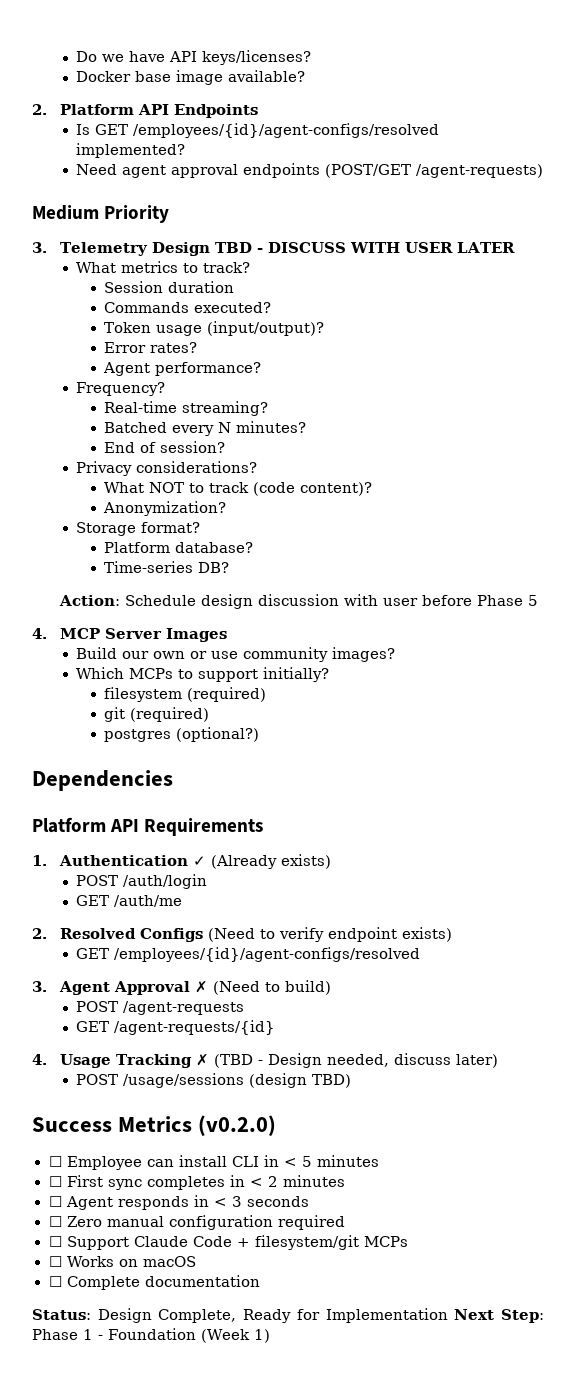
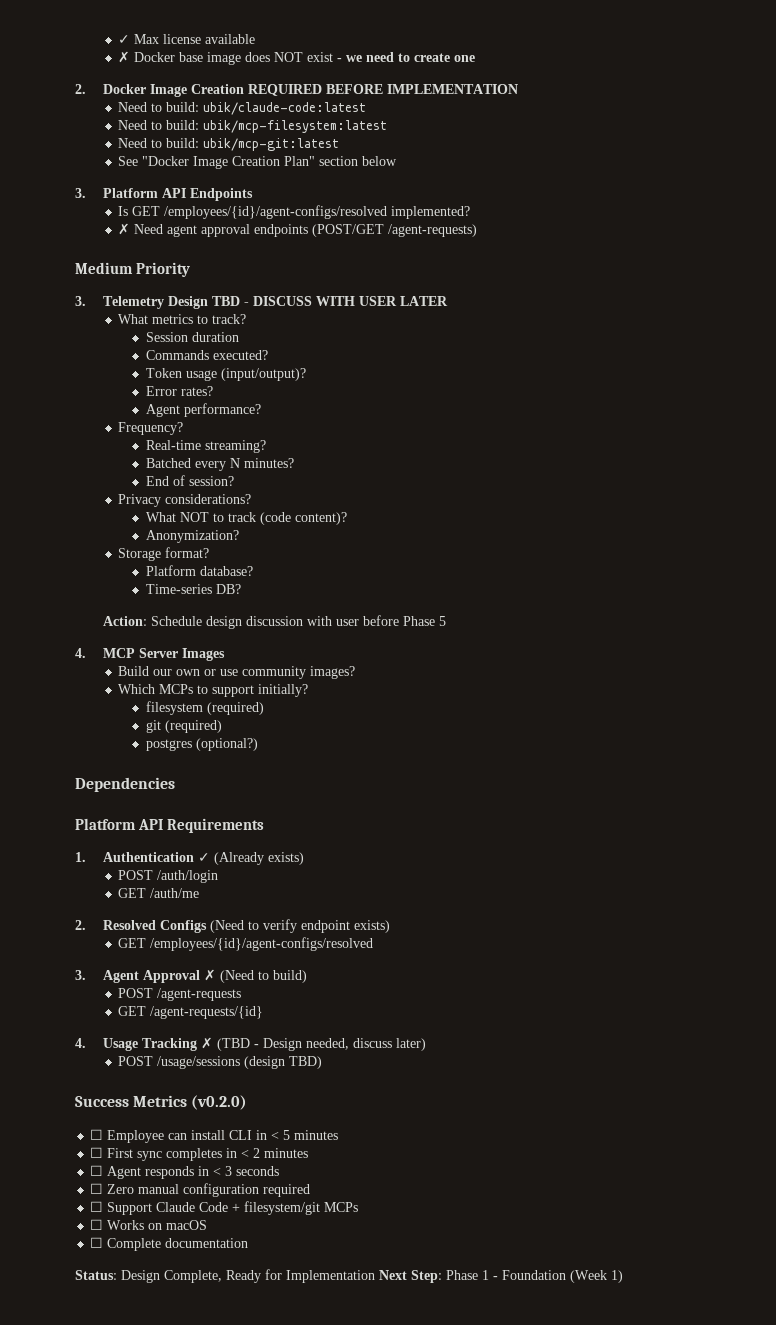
[76,50,312,65] [76,70,306,85] [32,104,47,115] Do we have API keys/licenses? // Docker base image available? // 2. -> [118,34,256,44] [118,51,476,65] [75,84,518,97] [118,102,367,115] [118,120,388,133] [118,138,340,151] [118,156,398,169] [75,188,86,198] ✓ Max license available // ✗ Docker base image does NOT exist - we need to create one // 2. Docker Image Creation REQUIRED BEFORE IMPLEMENTATION // Need to build: ubik/claude-code:latest // Need to build: ubik/mcp-filesystem:latest // Need to build: ubik/mcp-git:latest // See "Docker Image Creation Plan" section below // 3.
(186, 150) none -> [118,223,131,235] ✗

